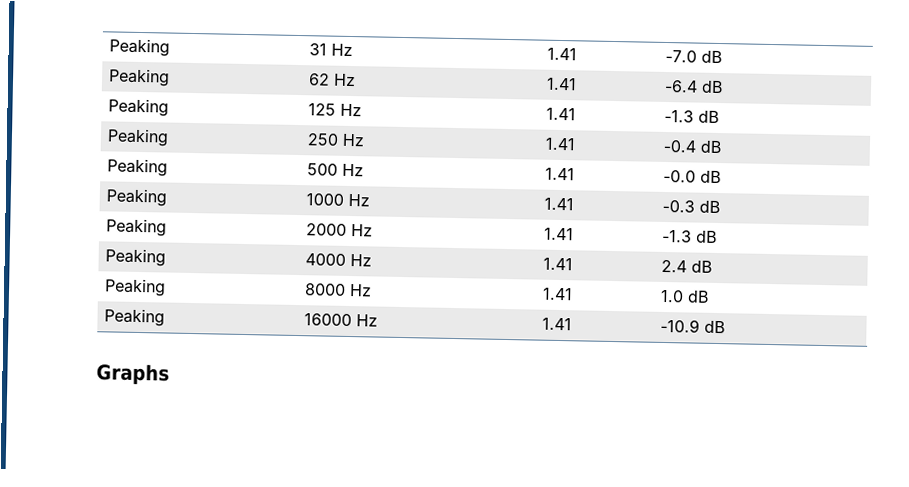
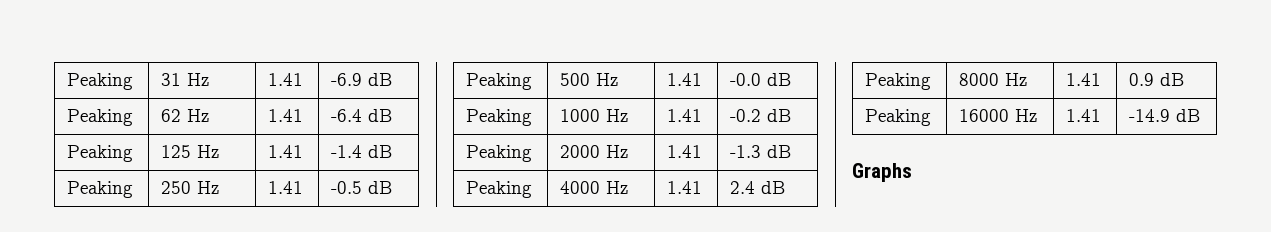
[665,49,698,63] -7.0 -> [330,73,362,86] -6.9
[664,109,695,123] -1.3 -> [330,145,362,158] -1.4
[663,139,698,153] -0.4 -> [330,181,362,194] -0.5
[662,199,696,213] -0.3 -> [729,109,761,122] -0.2
[660,289,685,303] 1.0 -> [1128,73,1154,86] 0.9
[660,318,701,333] -10.9 -> [1128,109,1170,122] -14.9

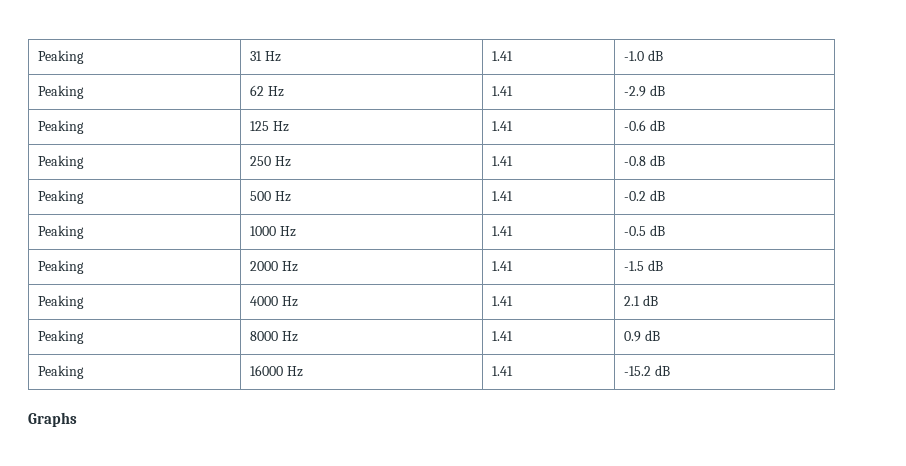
[330,73,362,86] -6.9 -> [624,51,645,61] -1.0
[330,109,362,122] -6.4 -> [624,86,647,97] -2.9
[330,145,362,158] -1.4 -> [624,120,647,131] -0.6
[330,181,362,194] -0.5 -> [624,156,647,166] -0.8
[729,73,761,86] -0.0 -> [624,191,647,201] -0.2
[729,109,761,122] -0.2 -> [624,226,647,236] -0.5
[729,145,761,158] -1.3 -> [624,261,645,271] -1.5
[729,181,755,194] 2.4 -> [624,296,641,306] 2.1
[1128,109,1170,122] -14.9 -> [624,366,652,376] -15.2

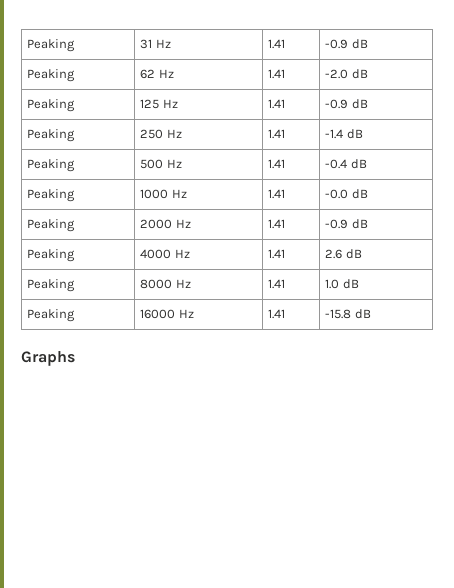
[624,51,645,61] -1.0 -> [325,39,349,49] -0.9
[624,86,647,97] -2.9 -> [325,69,349,79] -2.0
[624,120,647,131] -0.6 -> [325,99,349,109] -0.9
[624,156,647,166] -0.8 -> [325,129,344,139] -1.4
[624,191,647,201] -0.2 -> [325,159,348,169] -0.4
[624,226,647,236] -0.5 -> [325,189,349,199] -0.0
[624,261,645,271] -1.5 -> [325,219,349,229] -0.9
[624,296,641,306] 2.1 -> [325,249,343,259] 2.6
[624,331,642,342] 0.9 -> [325,279,340,289] 1.0
[624,366,652,376] -15.2 -> [325,309,352,319] -15.8

